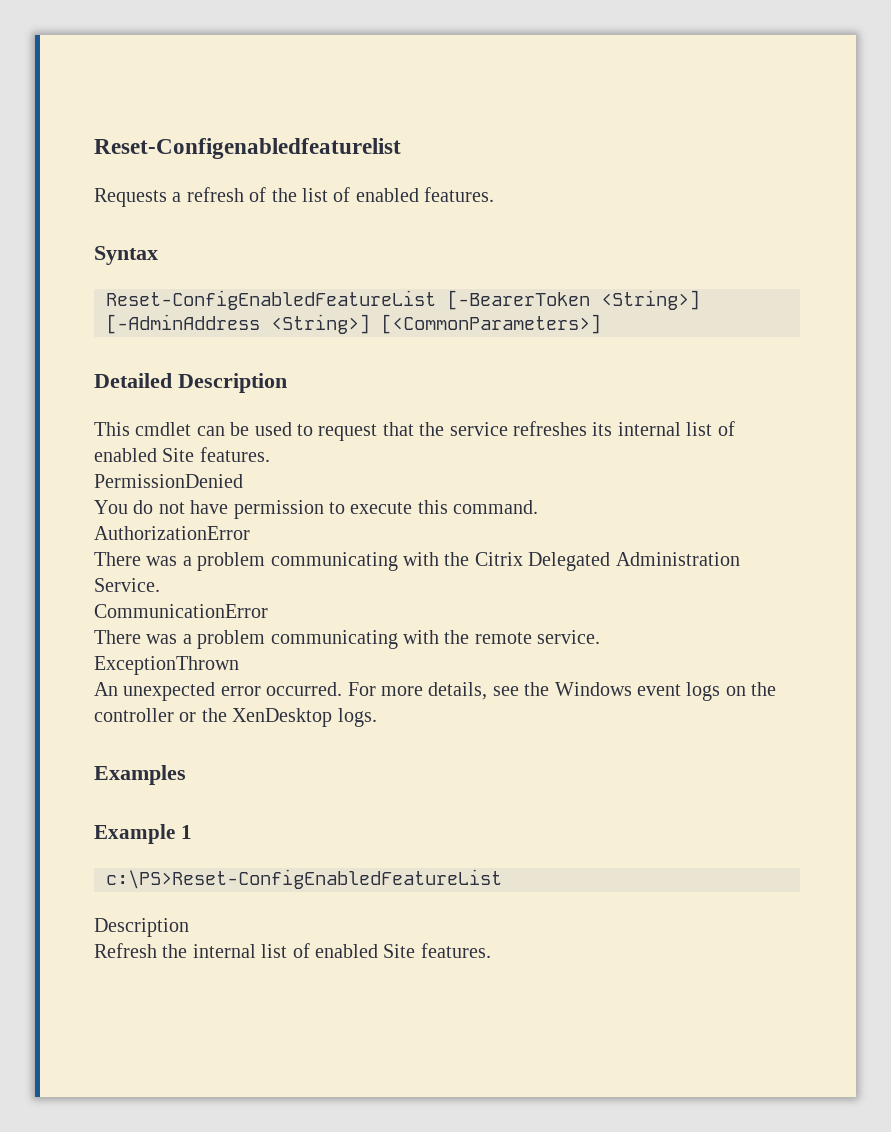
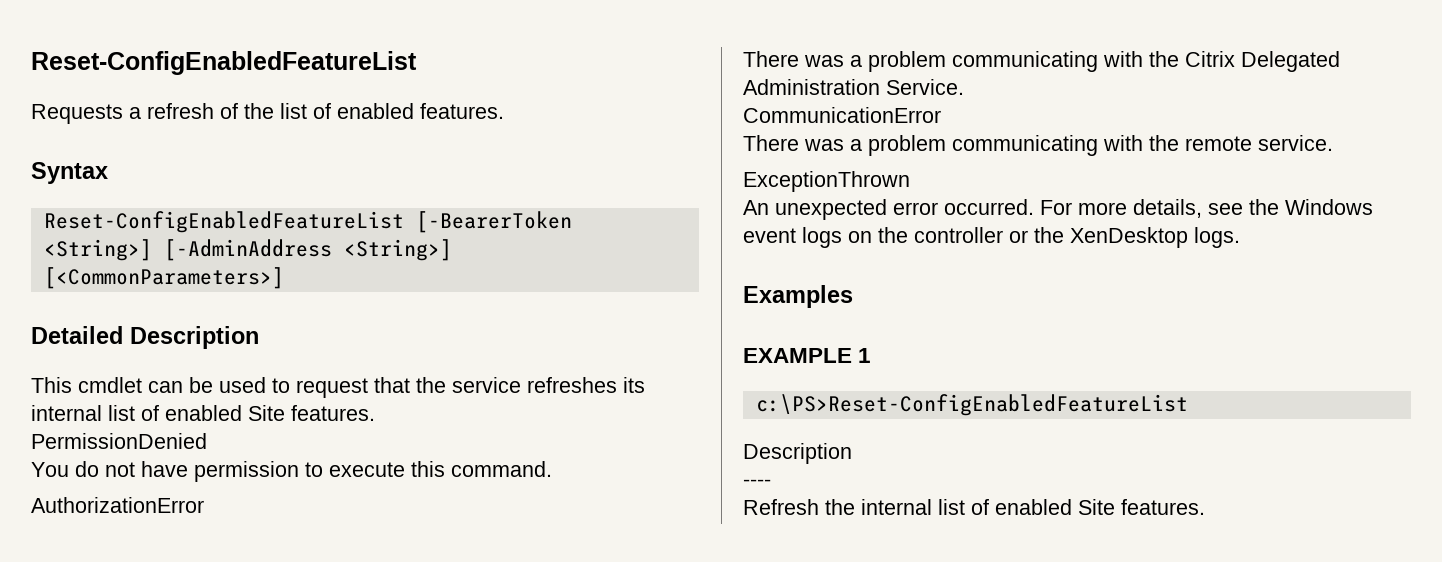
[94,138,401,159] Reset-Configenabledfeaturelist -> [31,51,417,75] Reset-ConfigEnabledFeatureList
[94,824,175,844] Example -> [743,348,852,363] EXAMPLE
(189, 927) none -> [743,479,771,487] // ----

